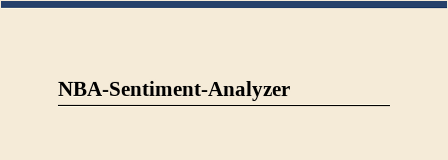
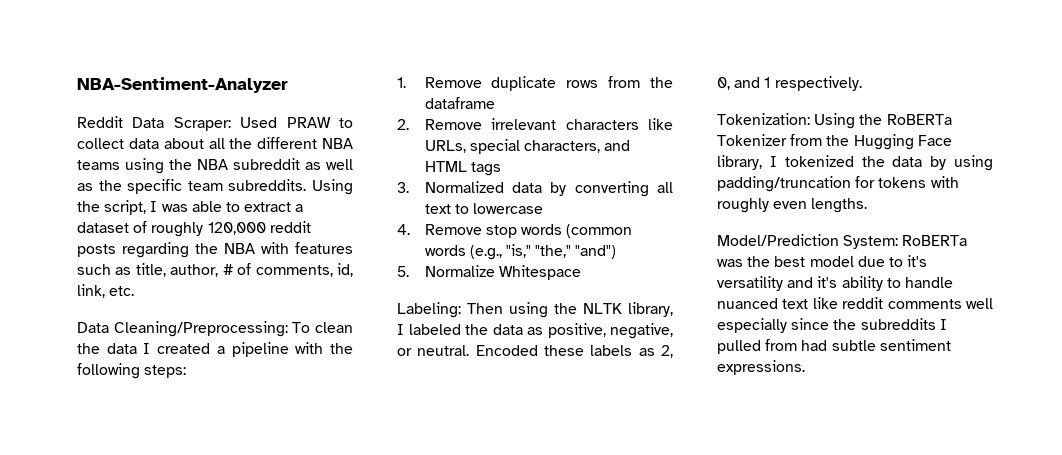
(290, 91) none -> [77,116,353,131] [77,137,353,149] [77,158,353,174] [77,179,353,195] [77,200,304,215] [77,221,311,237] [77,242,353,258] [77,263,353,277] [77,284,135,298] [77,321,353,337] [77,342,353,357] [77,363,187,379] [397,76,673,91] [424,97,495,109] [397,118,673,130] [424,139,631,154] [424,161,501,176] [397,181,673,197] [424,203,543,214] [397,224,633,238] [424,244,617,260] [397,265,581,280] [397,302,673,318] [397,323,673,339] [397,345,673,358] [717,76,862,91] [717,113,952,129] [717,134,952,150] [717,155,993,171] [717,176,959,192] [717,198,868,213] [717,234,968,249] [717,255,928,267] [717,276,953,291] [717,297,993,309] [717,318,947,333] [717,339,951,354] [717,360,805,375] // Reddit Data Scraper: Used PRAW to collect data about all the different NBA teams using the NBA subreddit as well as the specific team subreddits. Using the script, I was able to extract a dataset of roughly 120,000 reddit posts regarding the NBA with features such as title, author, # of comments, id, link, etc. // Data Cleaning/Preprocessing: To clean the data I created a pipeline with the following steps: // 1. Remove duplicate rows from the dataframe // 2. Remove irrelevant characters like URLs, special characters, and HTML tags // 3. Normalized data by converting all text to lowercase // 4. Remove stop words (common words (e.g., "is," "the," "and") // 5. Normalize Whitespace // Labeling: Then using the NLTK library, I labeled the data as positive, negative, or neutral. Encoded these labels as 2, 0, and 1 respectively. // Tokenization: Using the RoBERTa Tokenizer from the Hugging Face library, I tokenized the data by using padding/truncation for tokens with roughly even lengths. // Model/Prediction System: RoBERTa was the best model due to it's versatility and it's ability to handle nuanced text like reddit comments well especially since the subreddits I pulled from had subtle sentiment expressions.

